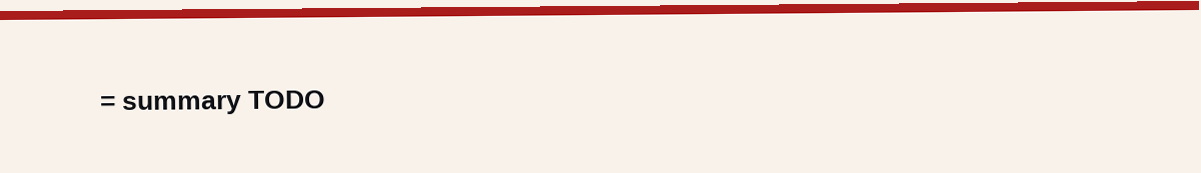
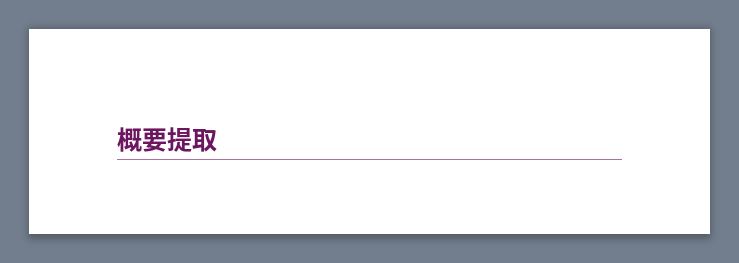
[100,90,327,116] = summary TODO -> [117,127,217,152] 概要提取

